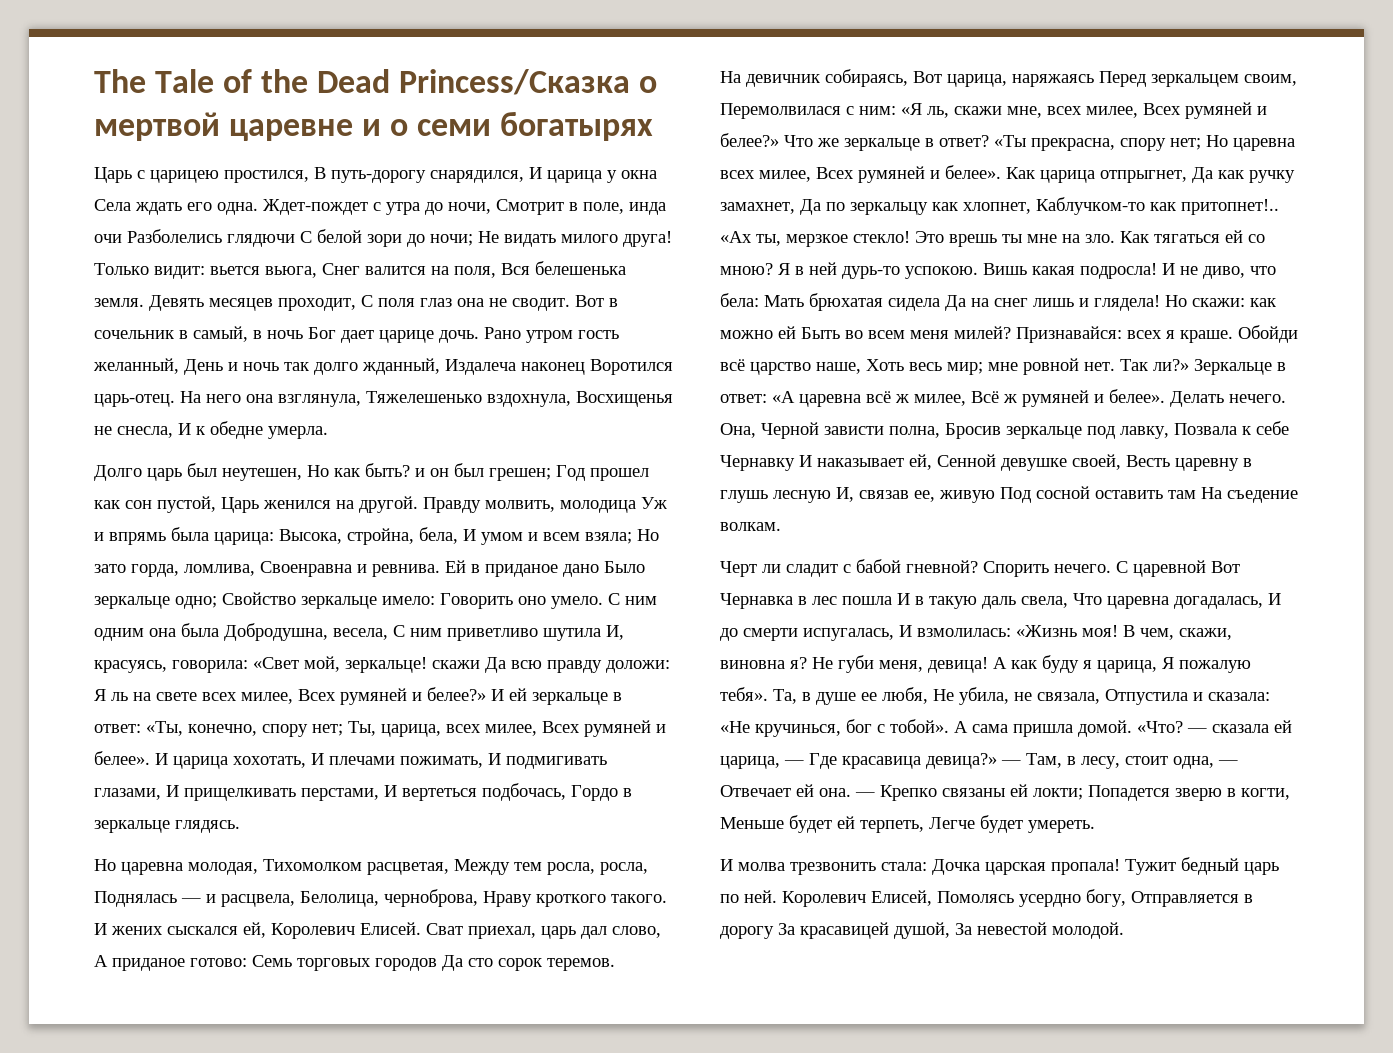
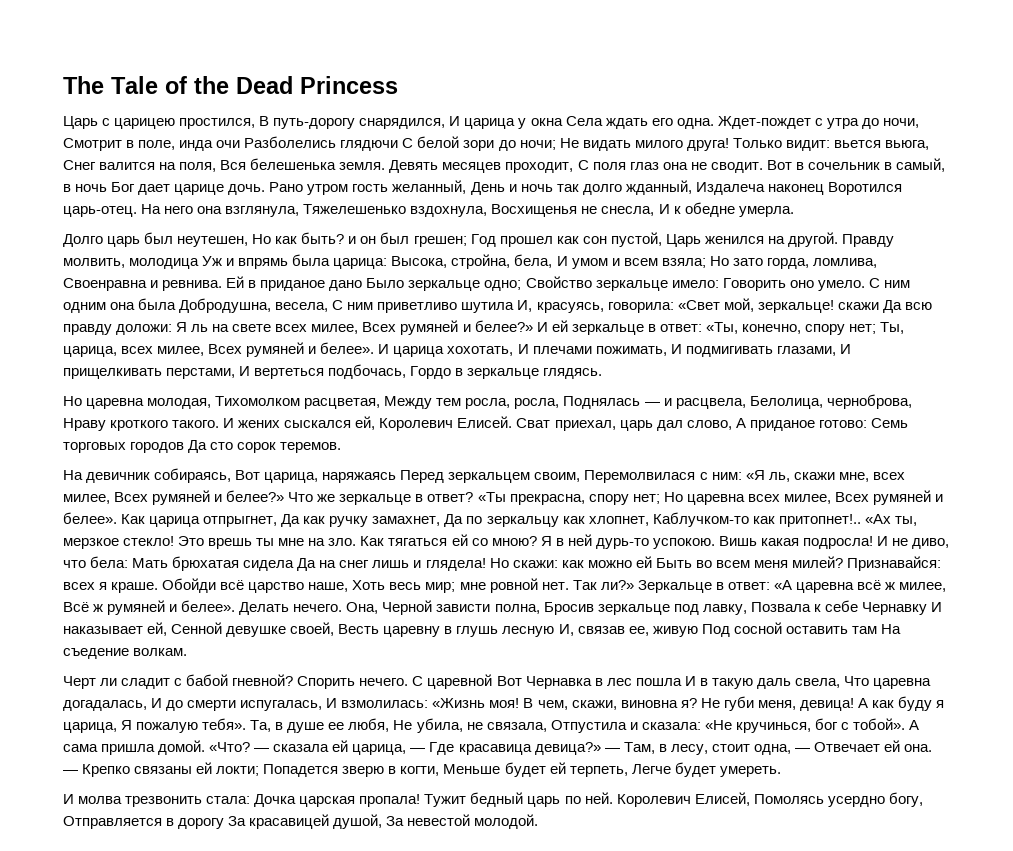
[399,69,658,95] [94,111,654,141] Princess/Сказка о мертвой царевне и о семи богатырях -> [300,76,398,94] Princess

